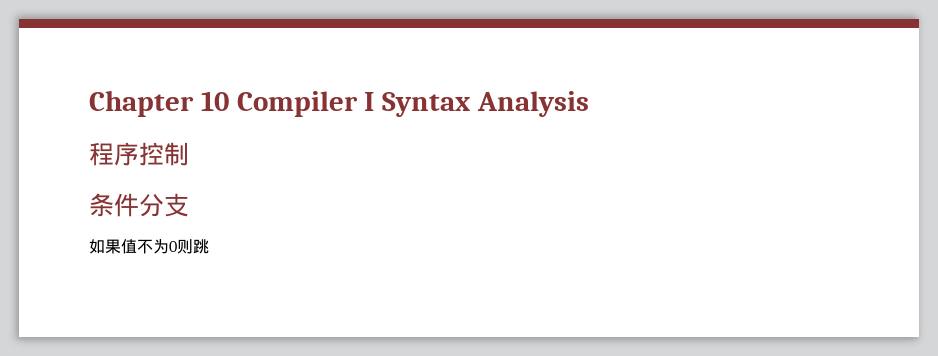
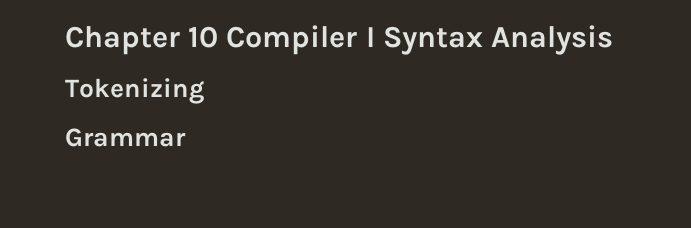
[89,142,189,166] [89,193,189,217] [89,239,209,254] 程序控制 // 条件分支 // 如果值不为0则跳 -> [65,78,204,104] [65,128,186,147] Tokenizing // Grammar

